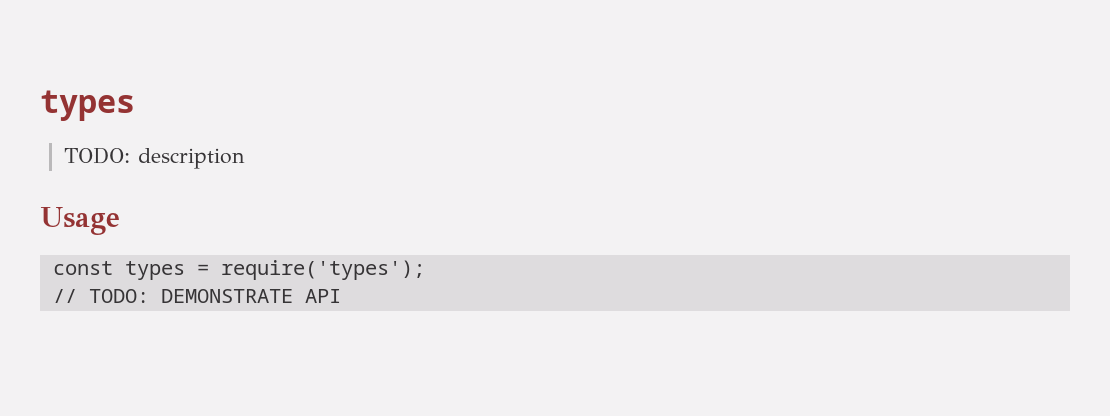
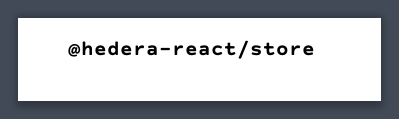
[40,90,135,121] [63,147,245,169] [40,207,120,235] [52,260,425,280] [52,289,341,303] types // TODO: description // Usage // const types = require('types'); // // TODO: DEMONSTRATE API -> [68,40,315,59] @hedera-react/store

